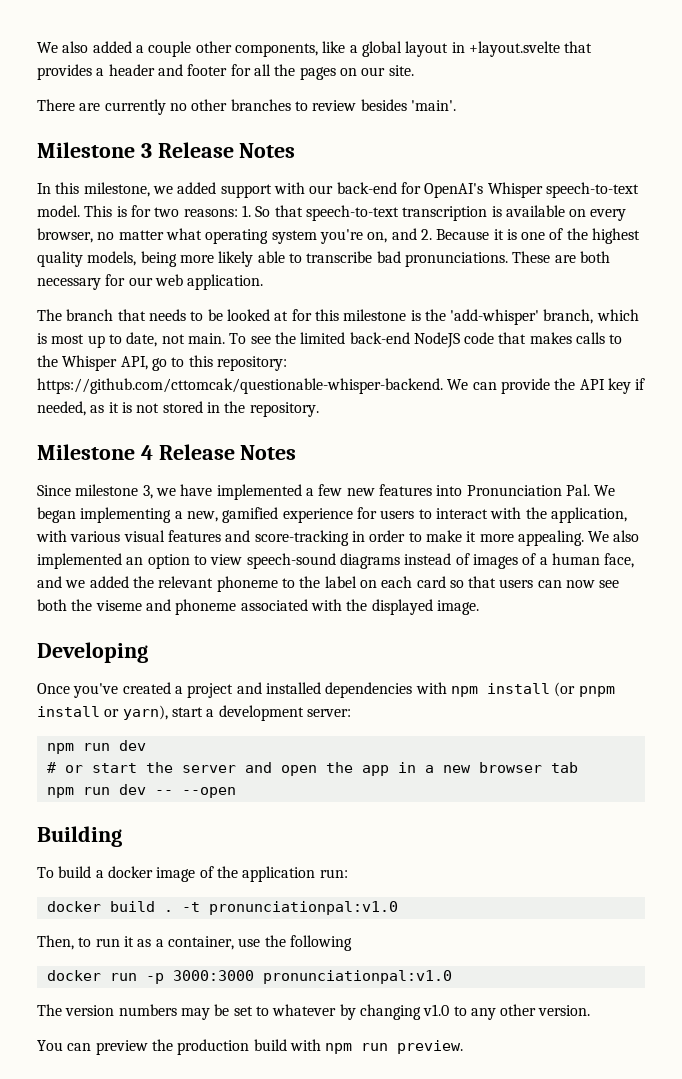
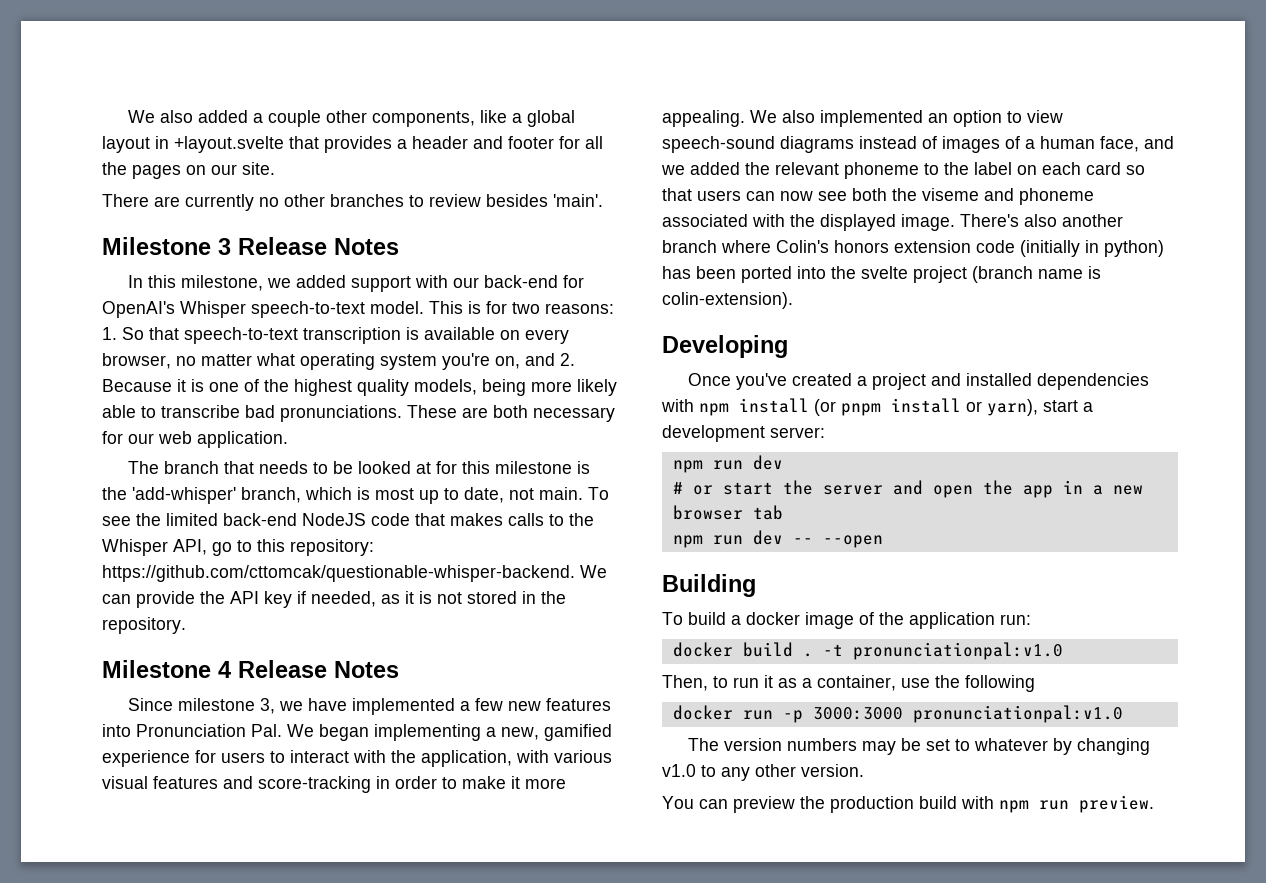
(479, 607) none -> [960,214,1123,227] [662,240,1164,257] [662,266,1101,283] [662,292,793,309] There's also another branch where Colin's honors extension code (initially in python) has been ported into the svelte project (branch name is colin-extension).

